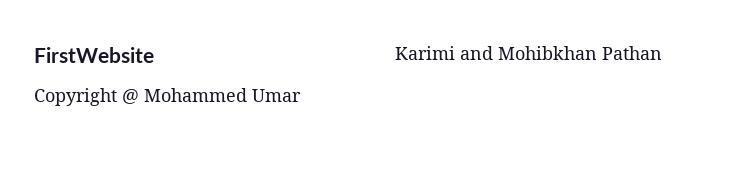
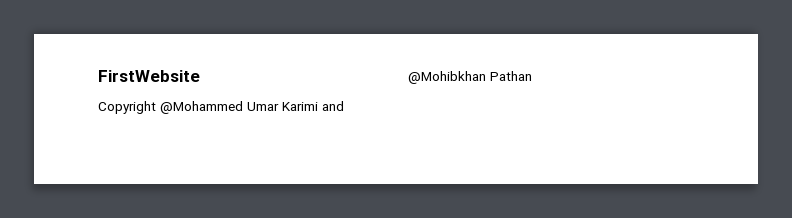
[122,88,247,104] @ Mohammed -> [160,101,243,114] @Mohammed
[498,46,597,60] Mohibkhan -> [408,71,486,84] @Mohibkhan

